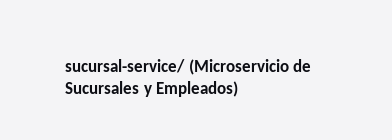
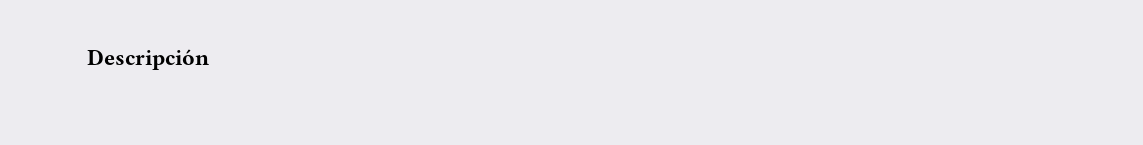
[65,59,312,75] [65,81,239,97] sucursal-service/ (Microservicio de Sucursales y Empleados) -> [87,49,209,70] Descripción

